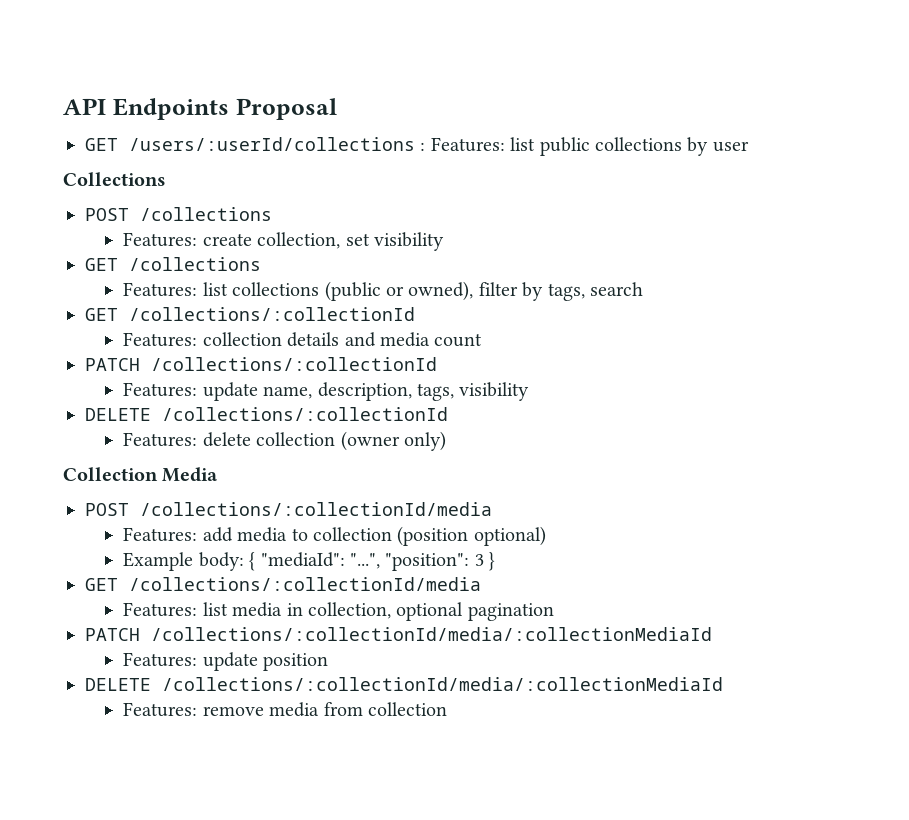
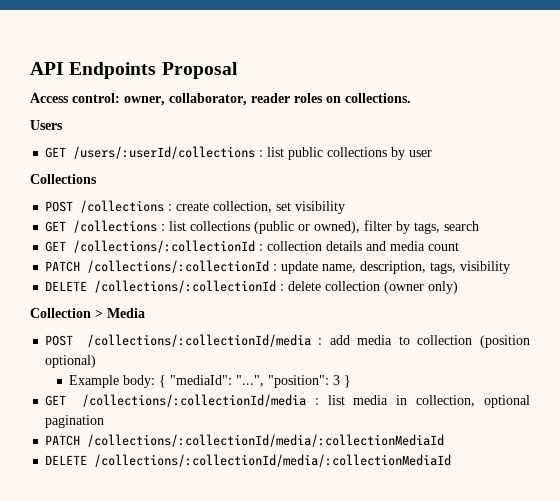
(337, 109) none -> [30,93,411,106] [30,120,63,130] // Access control: owner, collaborator, reader roles on collections. // Users
[430,137,505,152] Features: -> (264, 153) none
[123,232,198,247] // Features: -> [168,204,173,211] :
[123,282,198,297] // Features: -> [161,224,166,231] :
[123,332,198,347] // Features: -> [259,244,264,251] :
[123,382,198,397] // Features: -> [273,264,278,271] :
[123,432,198,447] // Features: -> [280,284,285,291] :
(158, 474) none -> [95,309,103,318] >
[123,527,198,542] // Features: -> [318,338,323,345] :
[123,602,198,617] // Features: -> [314,398,319,405] :
[123,652,329,671] // Features: update position -> (445, 440) none
[123,702,447,717] // Features: remove media from collection -> (452, 460) none

